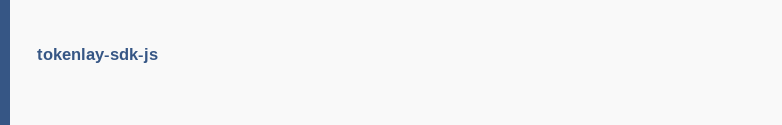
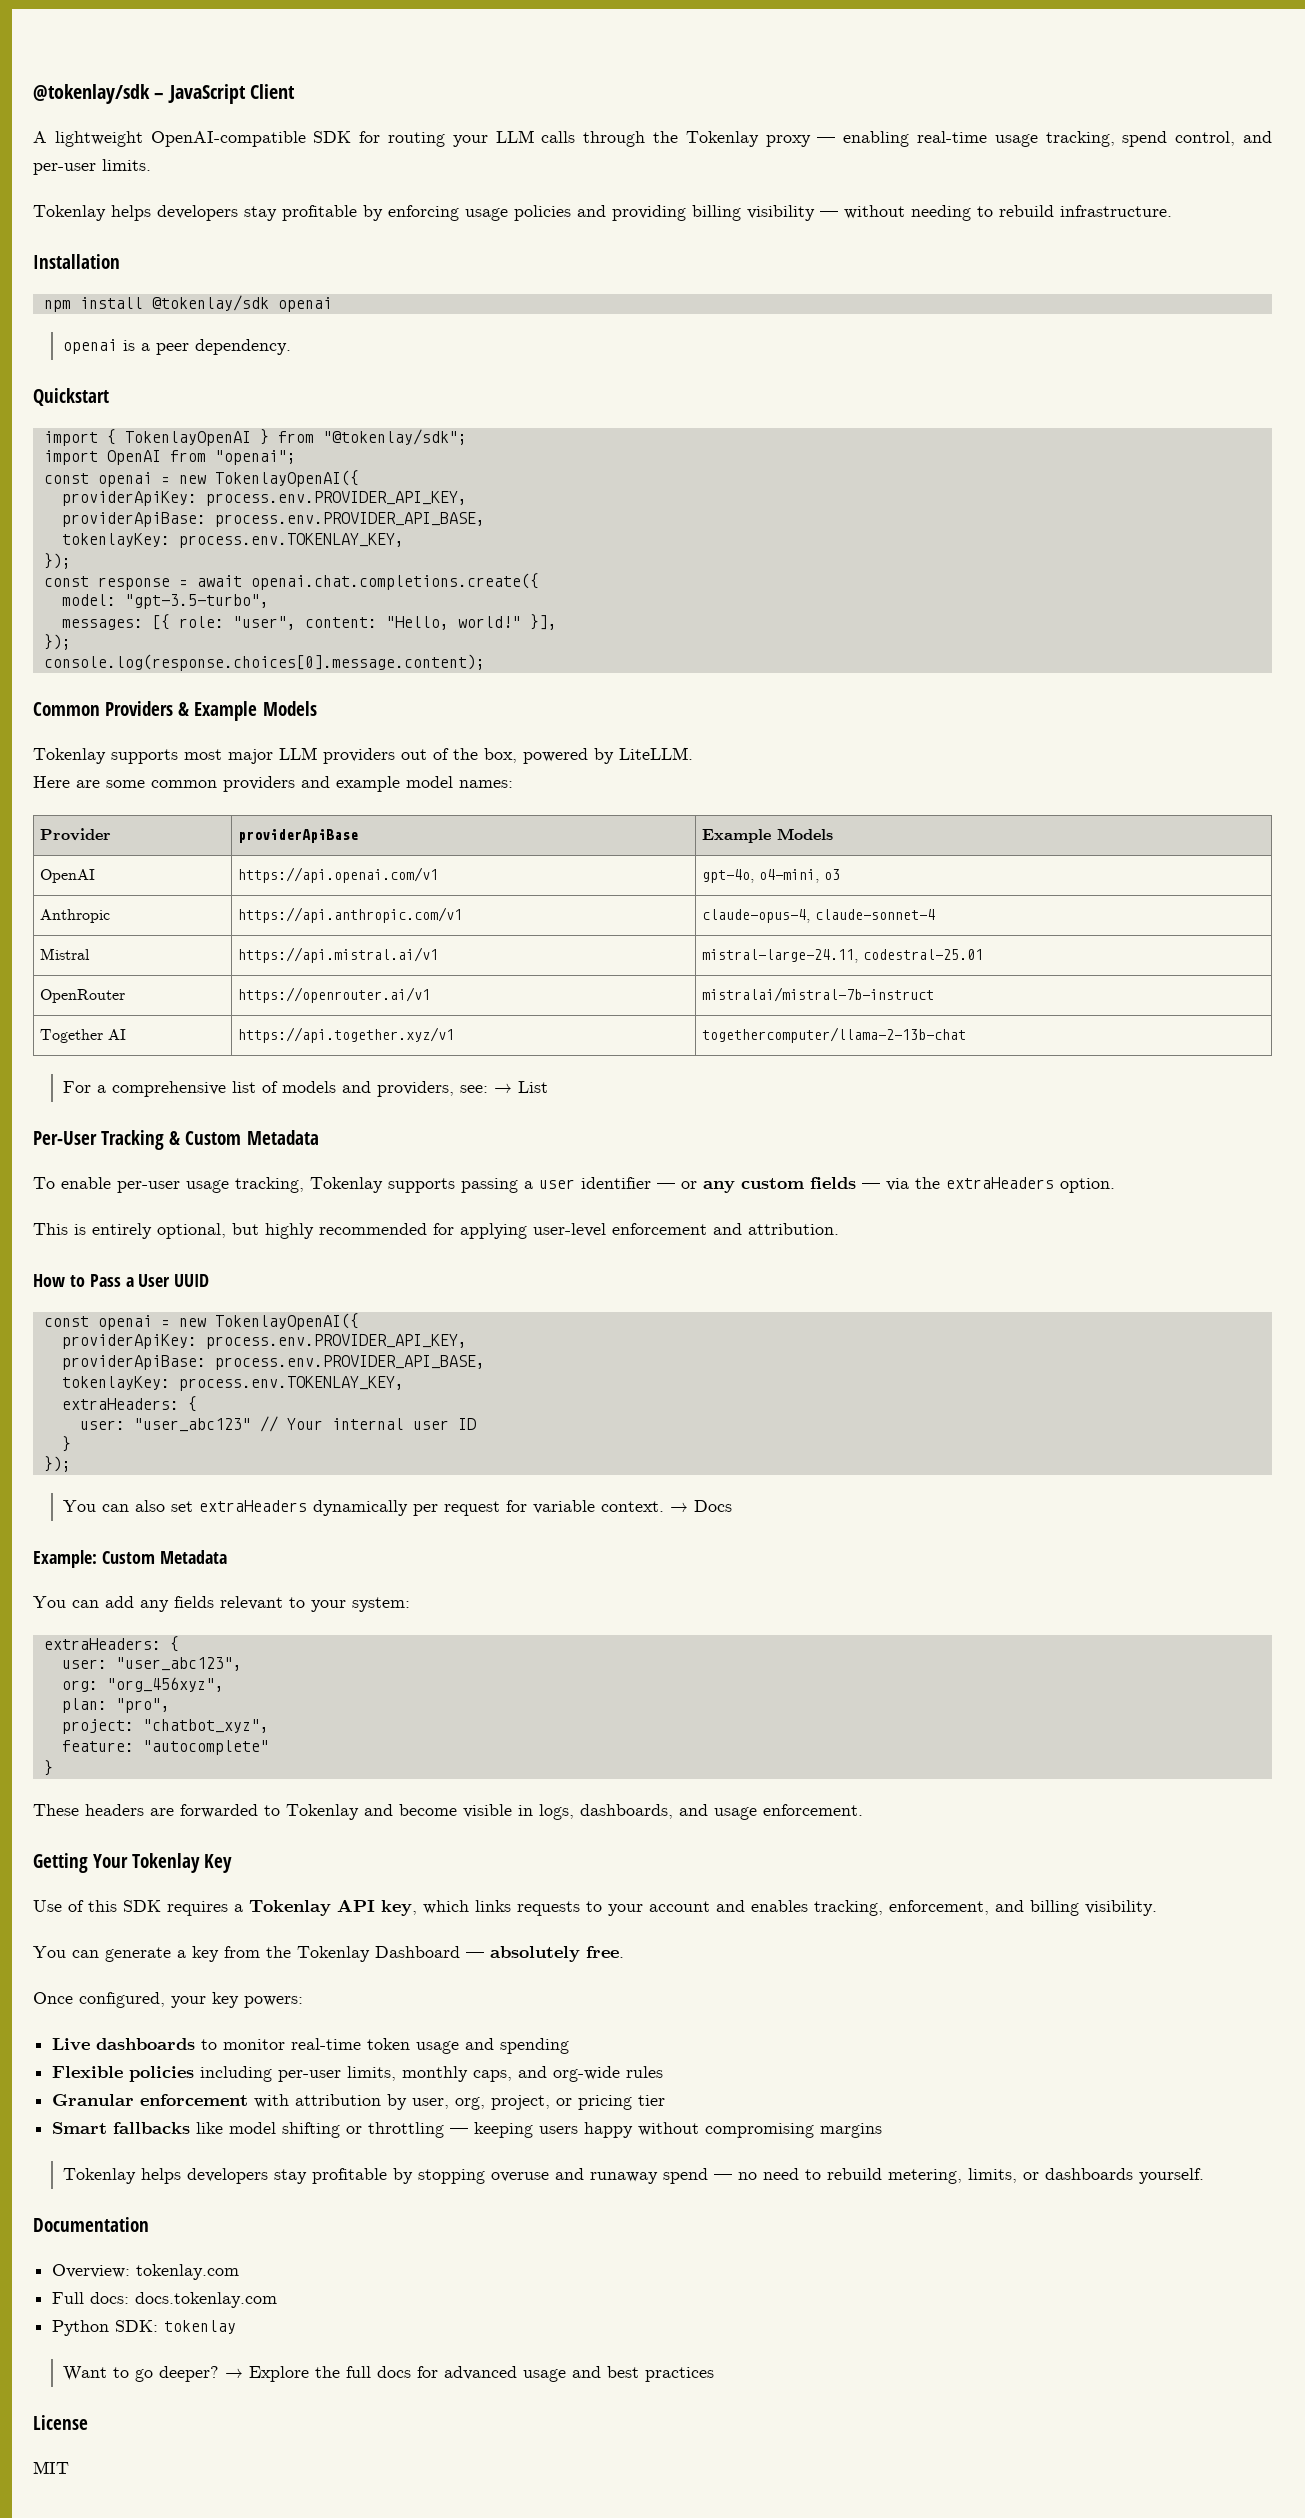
[37,48,158,63] tokenlay-sdk-js -> [33,84,295,104] [33,130,1272,147] [33,159,151,175] [33,205,1172,221] [33,254,120,269] [43,295,332,312] [63,339,292,355] [33,388,109,406] [43,429,467,446] [43,450,296,465] [43,470,359,487] [61,491,467,506] [61,512,485,527] [61,533,404,548] [43,553,71,569] [43,573,539,590] [61,594,269,609] [61,614,557,630] [43,634,71,650] [43,654,485,671] [33,701,317,721] [33,747,693,764] [33,776,513,792] [40,828,112,841] [238,829,359,843] [702,828,834,843] [40,869,96,883] [238,867,439,883] [702,869,841,883] [40,909,111,923] [238,907,463,923] [702,909,936,923] [40,948,91,960] [238,947,439,963] [702,949,984,963] [40,989,126,1003] [238,987,431,1003] [702,987,935,1002] [40,1029,127,1043] [238,1027,455,1043] [702,1027,967,1043] [63,1081,549,1097] [33,1130,319,1150] [33,1177,1115,1193] [33,1223,839,1239] [33,1274,210,1287] [43,1313,359,1330] [61,1334,467,1349] [61,1355,485,1370] [61,1376,404,1391] [61,1396,197,1412] [79,1416,476,1432] [61,1436,71,1452] [43,1456,71,1472] [63,1500,733,1516] [33,1550,227,1568] [33,1596,410,1612] [43,1636,179,1652] [61,1657,242,1671] [61,1677,224,1692] [61,1698,170,1713] [61,1719,269,1734] [61,1740,269,1755] [43,1760,53,1776] [33,1804,863,1820] [33,1853,233,1873] [33,1899,1157,1916] [33,1946,624,1962] [33,1992,303,2008] [52,2038,570,2054] [52,2066,664,2082] [52,2094,666,2110] [52,2122,883,2138] [63,2168,1205,2184] [33,2217,149,2232] [52,2264,240,2280] [52,2292,278,2308] [52,2320,237,2336] [63,2366,715,2382] [33,2415,88,2430] [33,2461,69,2474] @tokenlay/sdk – JavaScript Client // A lightweight OpenAI-compatible SDK for routing your LLM calls through the Tokenlay proxy — enabling real-time usage tracking, spend control, and per-user limits. // Tokenlay helps developers stay profitable by enforcing usage policies and providing billing visibility — without needing to rebuild infrastructure. // Installation // npm install @tokenlay/sdk openai // openai is a peer dependency. // Quickstart // import { TokenlayOpenAI } from "@tokenlay/sdk"; // import OpenAI from "openai"; // const openai = new TokenlayOpenAI({ // providerApiKey: process.env.PROVIDER_API_KEY, // providerApiBase: process.env.PROVIDER_API_BASE, // tokenlayKey: process.env.TOKENLAY_KEY, // }); // const response = await openai.chat.completions.create({ // model: "gpt-3.5-turbo", // messages: [{ role: "user", content: "Hello, world!" }], // }); // console.log(response.choices[0].message.content); // Common Providers & Example Models // Tokenlay supports most major LLM providers out of the box, powered by LiteLLM. // Here are some common providers and example model names: // Provider | providerApiBase | Example Models // OpenAI | https://api.openai.com/v1 | gpt-4o, o4-mini, o3 // Anthropic | https://api.anthropic.com/v1 | claude-opus-4, claude-sonnet-4 // Mistral | https://api.mistral.ai/v1 | mistral-large-24.11, codestral-25.01 // OpenRouter | https://openrouter.ai/v1 | mistralai/mistral-7b-instruct // Together AI | https://api.together.xyz/v1 | togethercomputer/llama-2-13b-chat // For a comprehensive list of models and providers, see: → List // Per-User Tracking & Custom Metadata // To enable per-user usage tracking, Tokenlay supports passing a user identifier — or any custom fields — via the extraHeaders option. // This is entirely optional, but highly recommended for applying user-level enforcement and attribution. // How to Pass a User UUID // const openai = new TokenlayOpenAI({ // providerApiKey: process.env.PROVIDER_API_KEY, // providerApiBase: process.env.PROVIDER_API_BASE, // tokenlayKey: process.env.TOKENLAY_KEY, // extraHeaders: { // user: "user_abc123" // Your internal user ID // } // }); // You can also set extraHeaders dynamically per request for variable context. → Docs // Example: Custom Metadata // You can add any fields relevant to your system: // extraHeaders: { // user: "user_abc123", // org: "org_456xyz", // plan: "pro", // project: "chatbot_xyz", // feature: "autocomplete" // } // These headers are forwarded to Tokenlay and become visible in logs, dashboards, and usage enforcement. // Getting Your Tokenlay Key // Use of this SDK requires a Tokenlay API key, which links requests to your account and enables tracking, enforcement, and billing visibility. // You can generate a key from the Tokenlay Dashboard — absolutely free. // Once configured, your key powers: // Live dashboards to monitor real-time token usage and spending // Flexible policies including per-user limits, monthly caps, and org-wide rules // Granular enforcement with attribution by user, org, project, or pricing tier // Smart fallbacks like model shifting or throttling — keeping users happy without compromising margins // Tokenlay helps developers stay profitable by stopping overuse and runaway spend — no need to rebuild metering, limits, or dashboards yourself. // Documentation // Overview: tokenlay.com // Full docs: docs.tokenlay.com // Python SDK: tokenlay // Want to go deeper? → Explore the full docs for advanced usage and best practices // License // MIT

